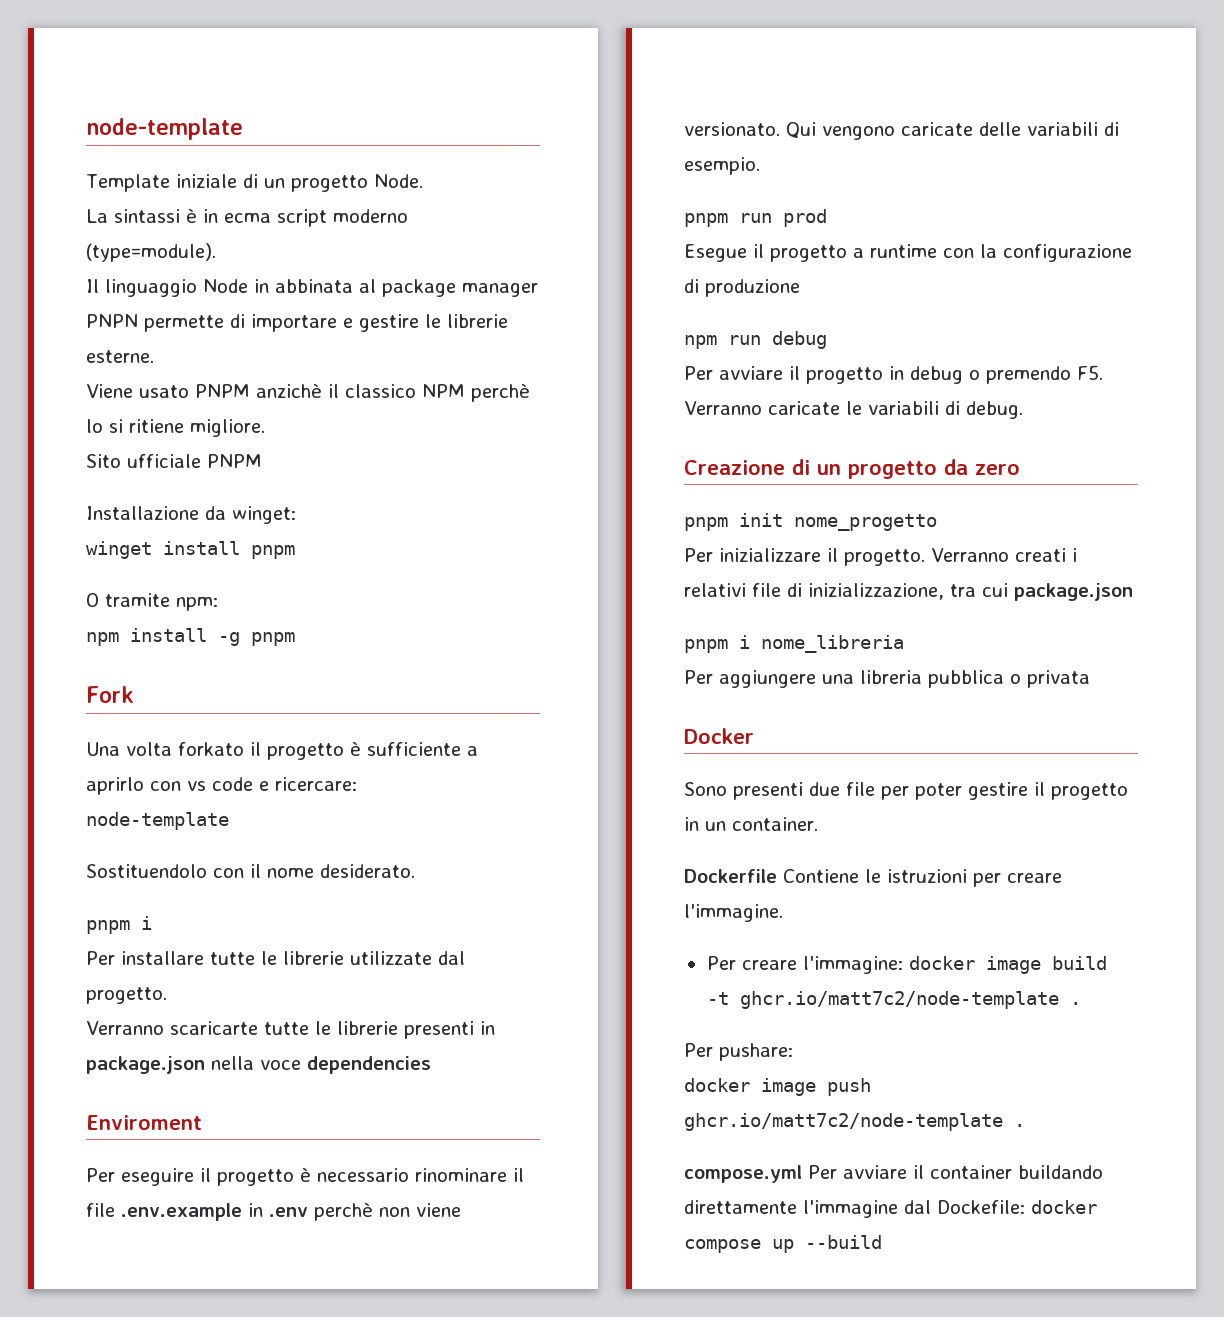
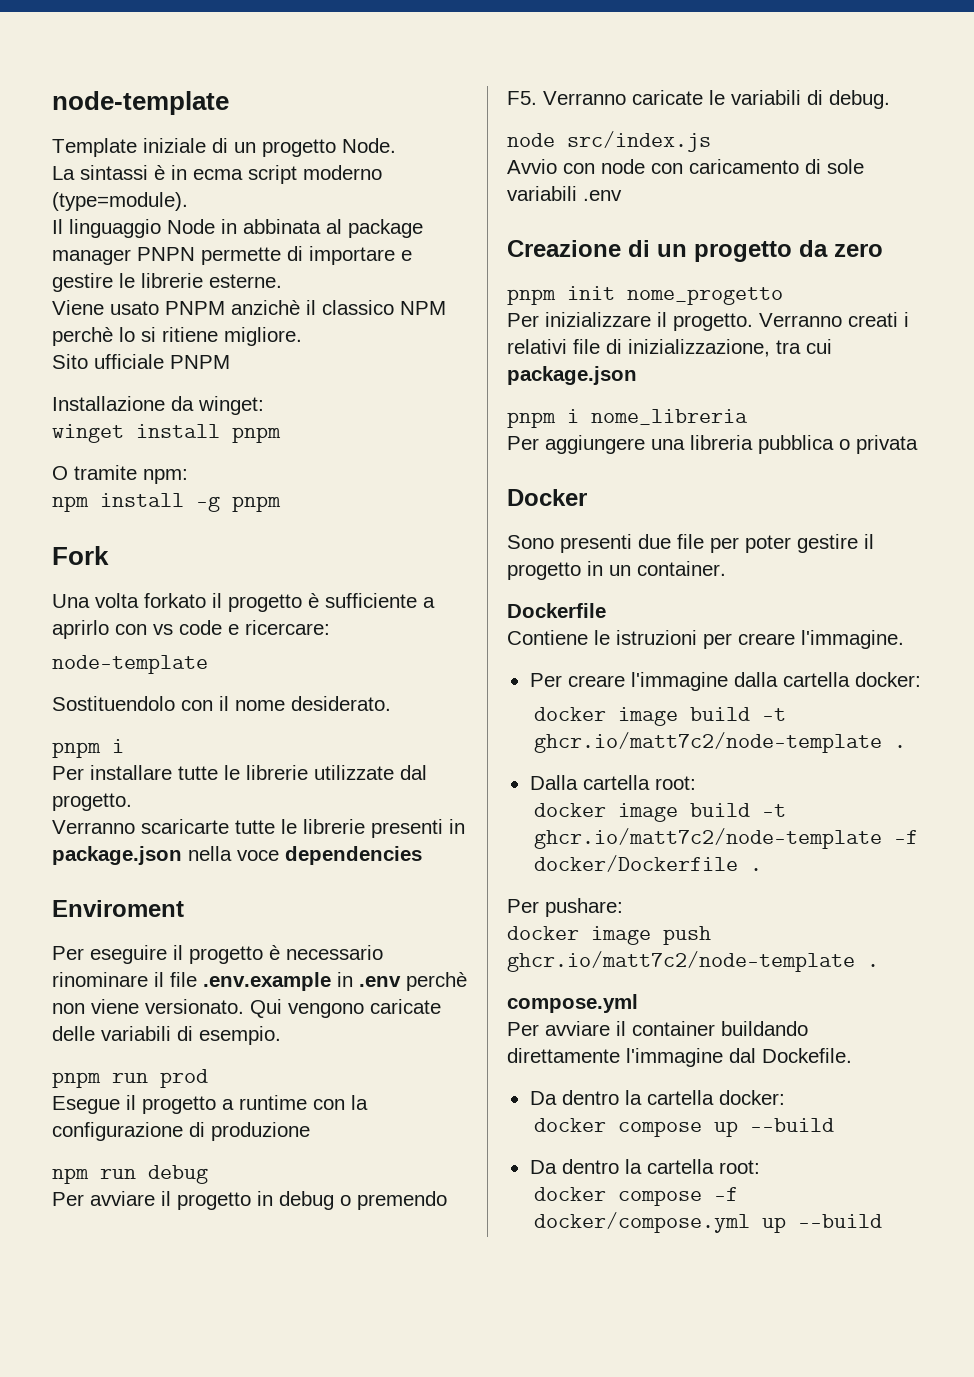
(1023, 410) none -> [507,131,711,152] [507,159,864,174] [507,186,622,201] // node src/index.js // Avvio con node con caricamento di sole variabili .env
(777, 876) none -> (606, 610) //
[802,956,903,974] l'immagine: -> [630,672,921,691] l'immagine dalla cartella docker: //
(1081, 1003) none -> [529,775,696,790] [534,803,787,822] [534,828,919,849] [534,855,763,872] // Dalla cartella root: // docker image build -t ghcr.io/matt7c2/node-template -f docker/Dockerfile .
(802, 1174) none -> (638, 1003) //
[937,1200,1097,1214] [684,1239,761,1253] Dockefile: docker compose -> [762,1048,852,1063] [529,1090,785,1105] [534,1118,835,1137] [529,1159,760,1174] [534,1187,739,1206] [534,1212,751,1233] Dockefile. // Da dentro la cartella docker: // docker compose up --build // Da dentro la cartella root: // docker compose -f docker/compose.yml

